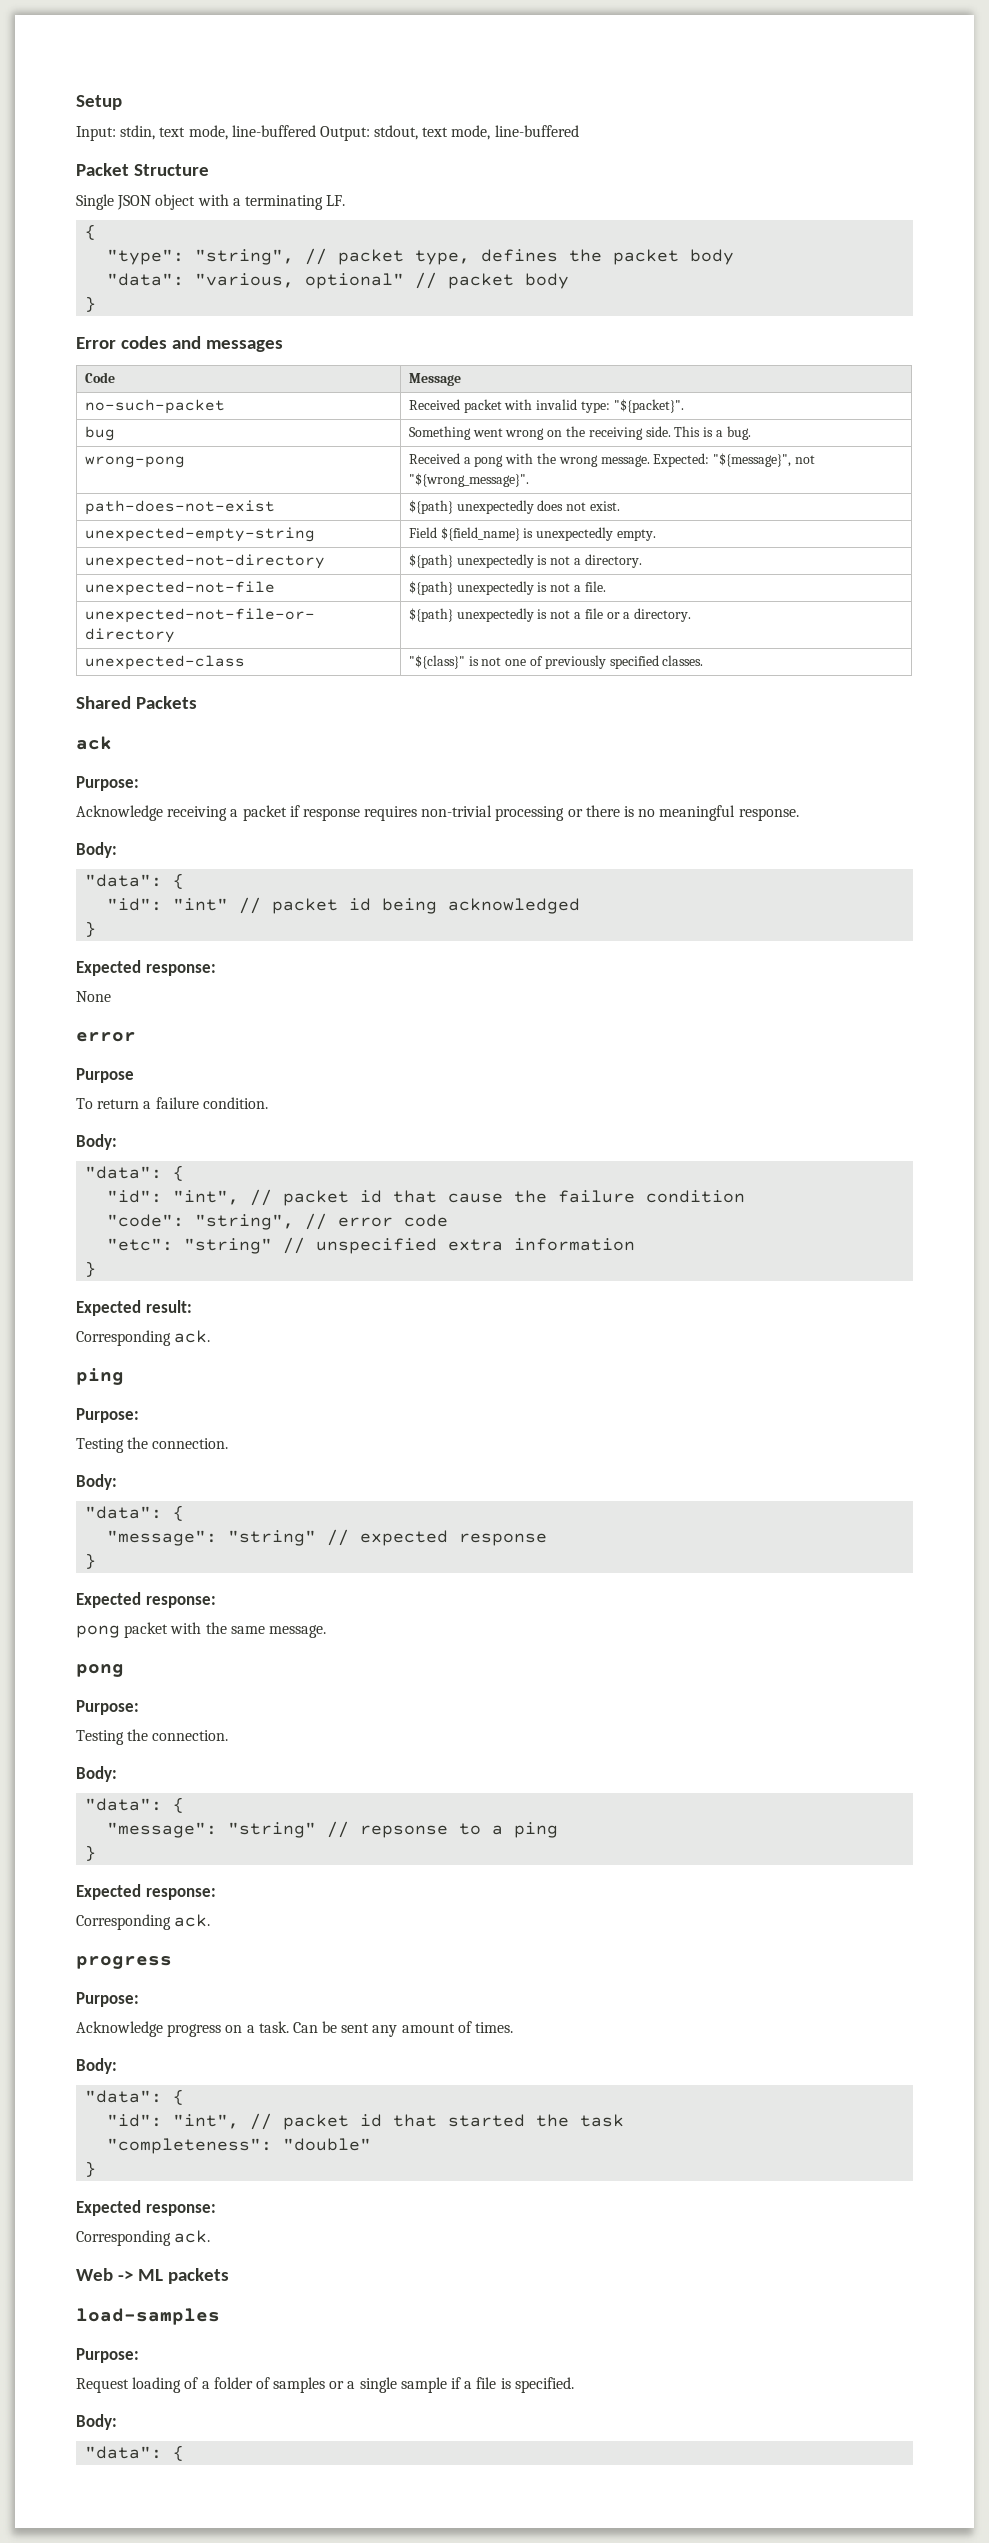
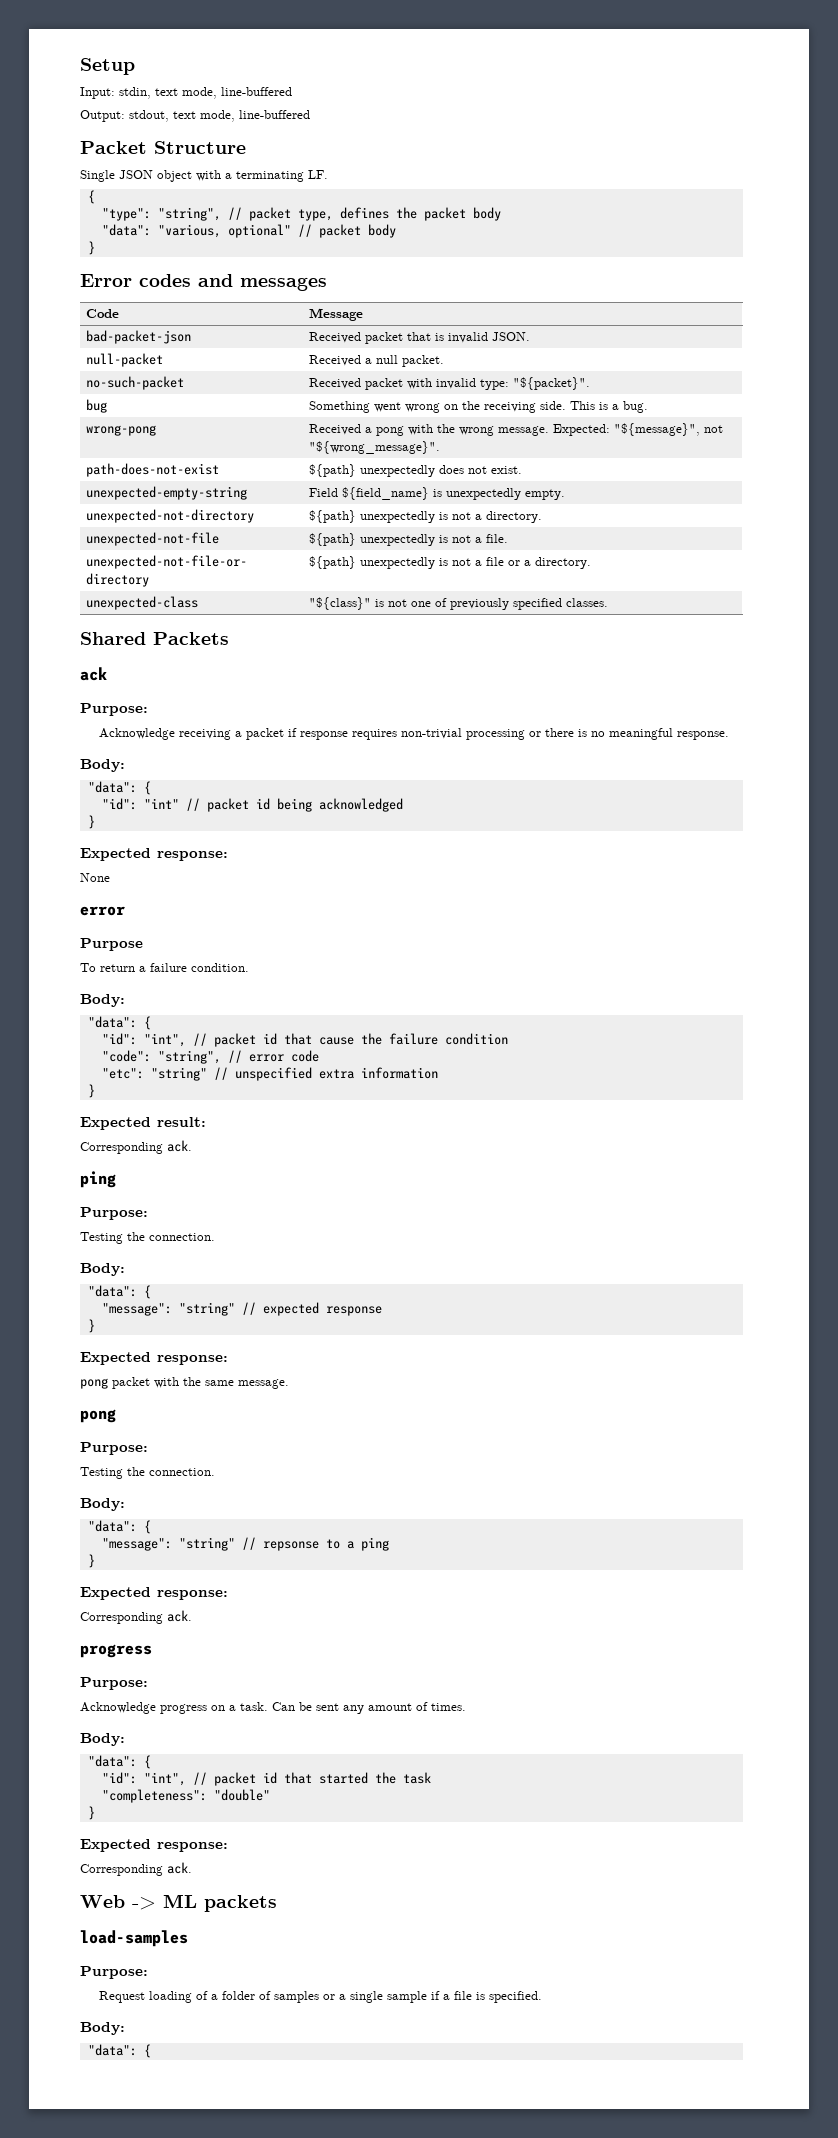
(316, 131) none -> (292, 91) //
(461, 379) none -> [85,330,191,344] [308,332,530,344] [85,353,163,367] [308,355,444,367] // bad-packet-json | Received packet that is invalid JSON. // null-packet | Received a null packet.

